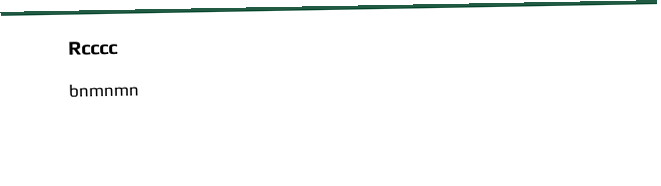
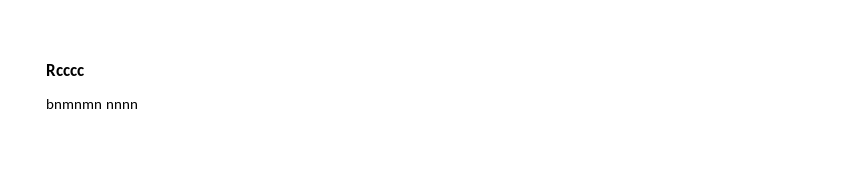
(140, 90) none -> [105,102,138,109] nnnn

